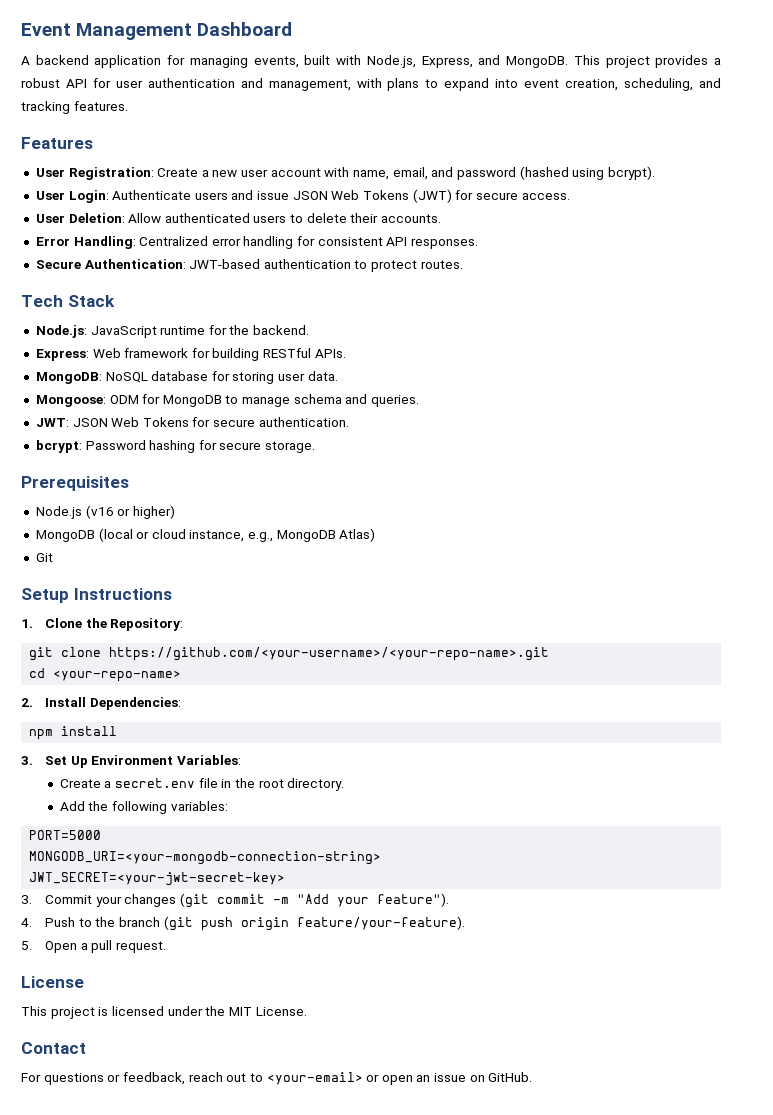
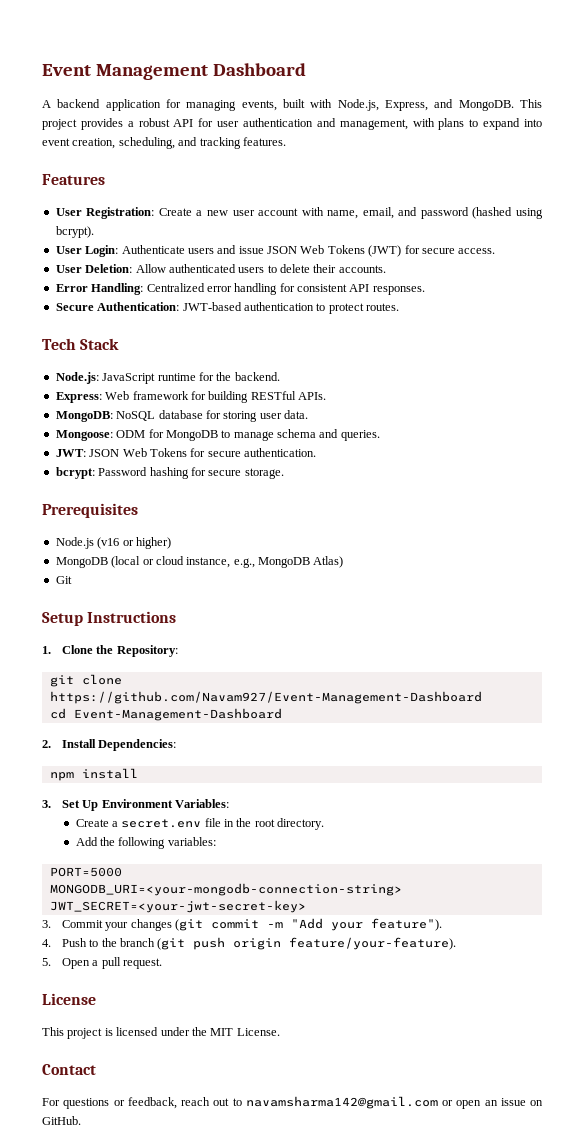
[109,647,550,661] https://github.com/<your-username>/<your-repo-name>.git -> [49,691,482,704] https://github.com/Navam927/Event-Management-Dashboard
[53,670,182,682] <your-repo-name> -> [73,708,282,721] Event-Management-Dashboard
[266,1072,363,1085] <your-email> -> [245,1096,438,1109] navamsharma142@gmail.com

